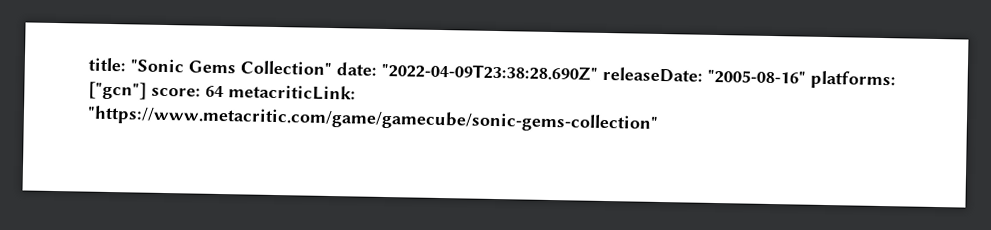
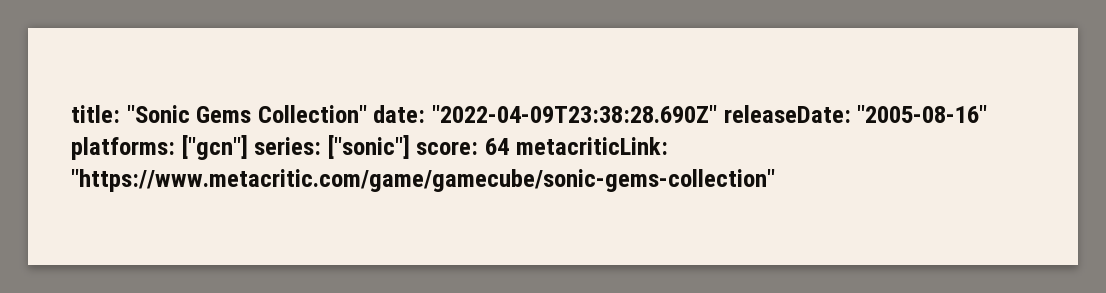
(147, 90) none -> [254,135,410,159] series: ["sonic"]

